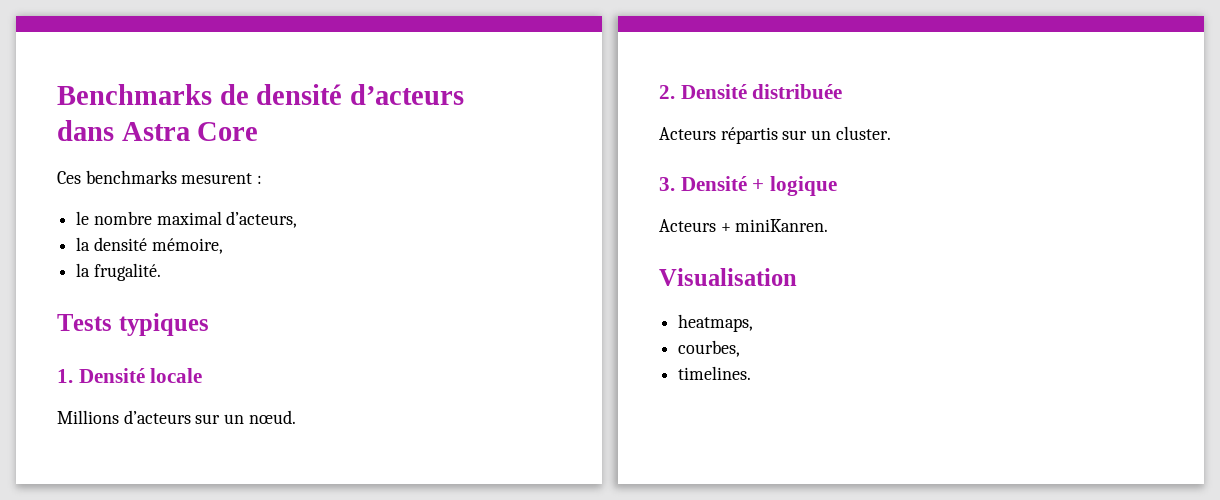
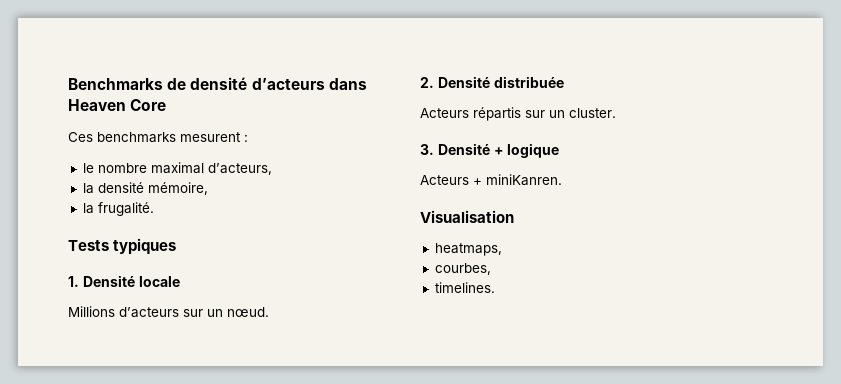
[121,122,190,141] Astra -> [68,99,126,111] Heaven

